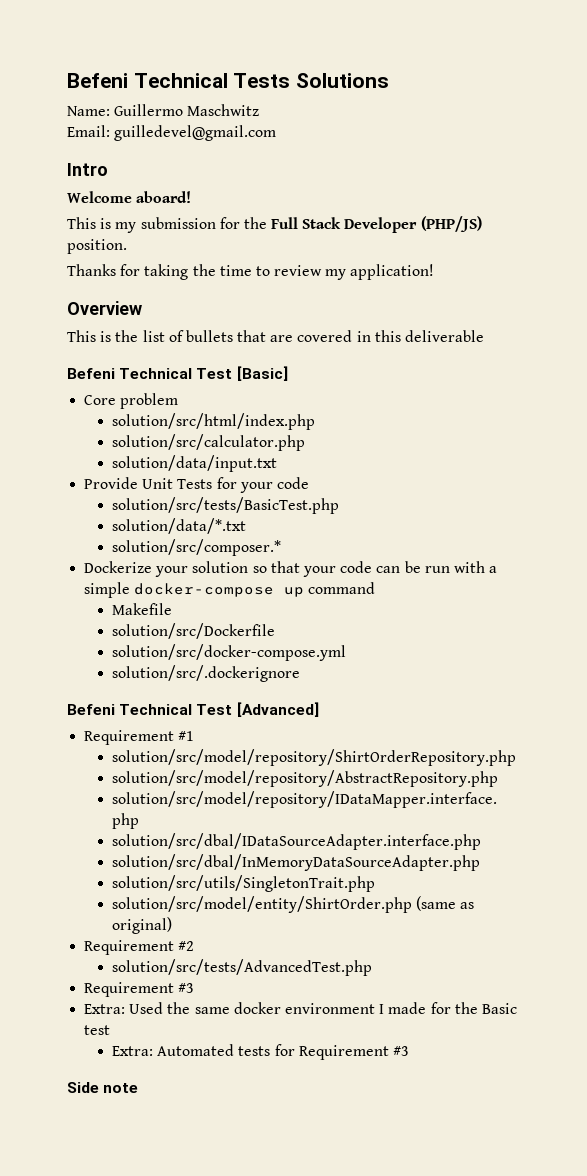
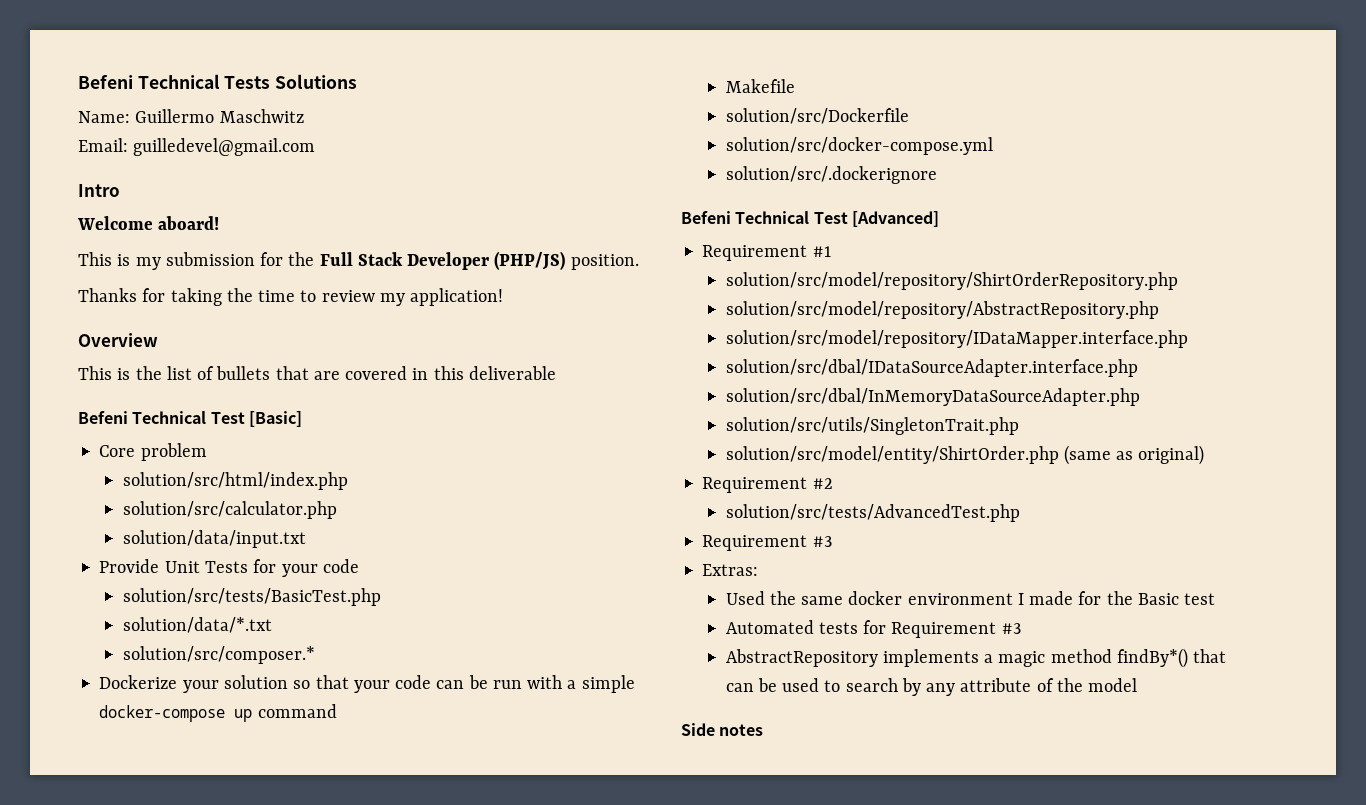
[84,1004,126,1014] Extra: -> [702,564,759,576] Extras: //
[112,1046,154,1056] Extra: -> (1216, 599) none
(410, 1051) none -> [725,648,1227,668] [725,678,1138,696] // AbstractRepository implements a magic method findBy*() that can be used to search by any attribute of the model
[103,1083,139,1093] note -> [719,724,764,736] notes

